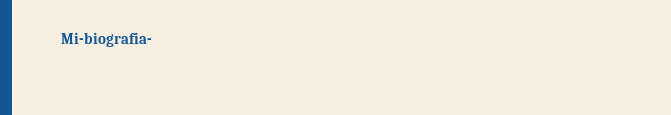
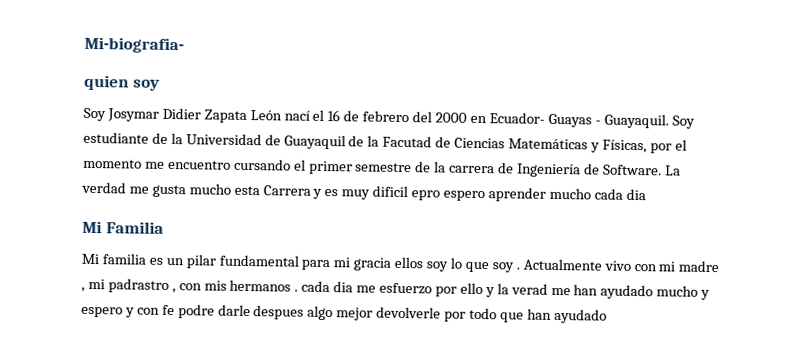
(152, 39) none -> [84,74,160,91] [83,107,695,129] [83,131,687,154] [83,158,681,178] [81,181,646,202] [82,220,164,234] [81,253,720,273] [81,278,711,300] [81,304,607,324] // quien soy // Soy Josymar Didier Zapata León nací el 16 de febrero del 2000 en Ecuador- Guayas - Guayaquil. Soy estudiante de la Universidad de Guayaquil de la Facutad de Ciencias Matemáticas y Físicas, por el momento me encuentro cursando el primer semestre de la carrera de Ingeniería de Software. La verdad me gusta mucho esta Carrera y es muy dificil epro espero aprender mucho cada dia // Mi Familia // Mi familia es un pilar fundamental para mi gracia ellos soy lo que soy . Actualmente vivo con mi madre , mi padrastro , con mis hermanos . cada dia me esfuerzo por ello y la verad me han ayudado mucho y espero y con fe podre darle despues algo mejor devolverle por todo que han ayudado

